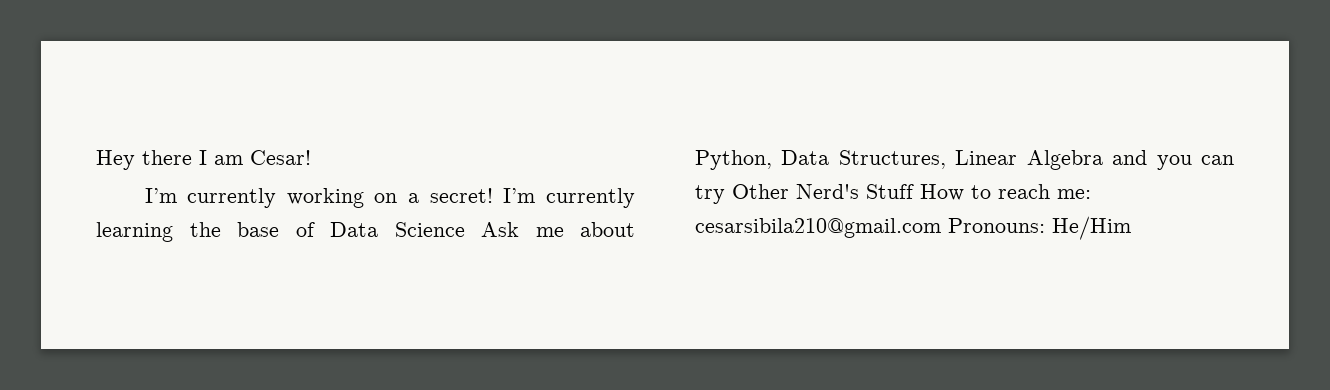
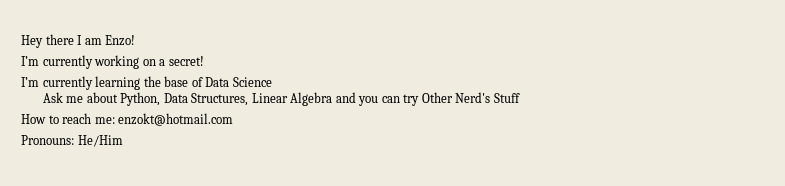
[250,150,311,165] Cesar! -> [105,35,136,46] Enzo!
(493, 195) none -> (204, 61) //
(465, 229) none -> (272, 82) //
(914, 191) none -> (520, 98) //
[695,218,941,238] cesarsibila210@gmail.com -> [118,113,234,126] enzokt@hotmail.com //

